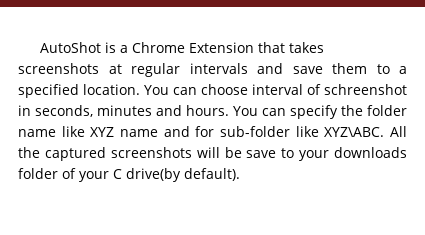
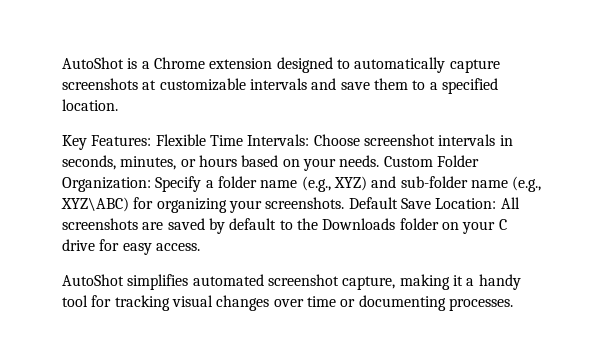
[188,42,324,53] Extension that takes -> [209,57,500,73] extension designed to automatically capture
[131,63,180,77] regular -> [159,78,246,91] customizable
[144,84,407,95] [18,105,407,119] [18,126,408,137] [18,147,407,161] [18,168,240,182] You can choose interval of schreenshot in seconds, minutes and hours. You can specify the folder name like XYZ name and for sub-folder like XYZ\ABC. All the captured screenshots will be save to your downloads folder of your C drive(by default). -> [62,134,513,150] [62,155,479,171] [62,176,542,192] [61,197,520,213] [62,218,507,234] [62,239,200,255] [62,274,521,290] [62,295,513,311] // Key Features: Flexible Time Intervals: Choose screenshot intervals in seconds, minutes, or hours based on your needs. Custom Folder Organization: Specify a folder name (e.g., XYZ) and sub-folder name (e.g., XYZ\ABC) for organizing your screenshots. Default Save Location: All screenshots are saved by default to the Downloads folder on your C drive for easy access. // AutoShot simplifies automated screenshot capture, making it a handy tool for tracking visual changes over time or documenting processes.

